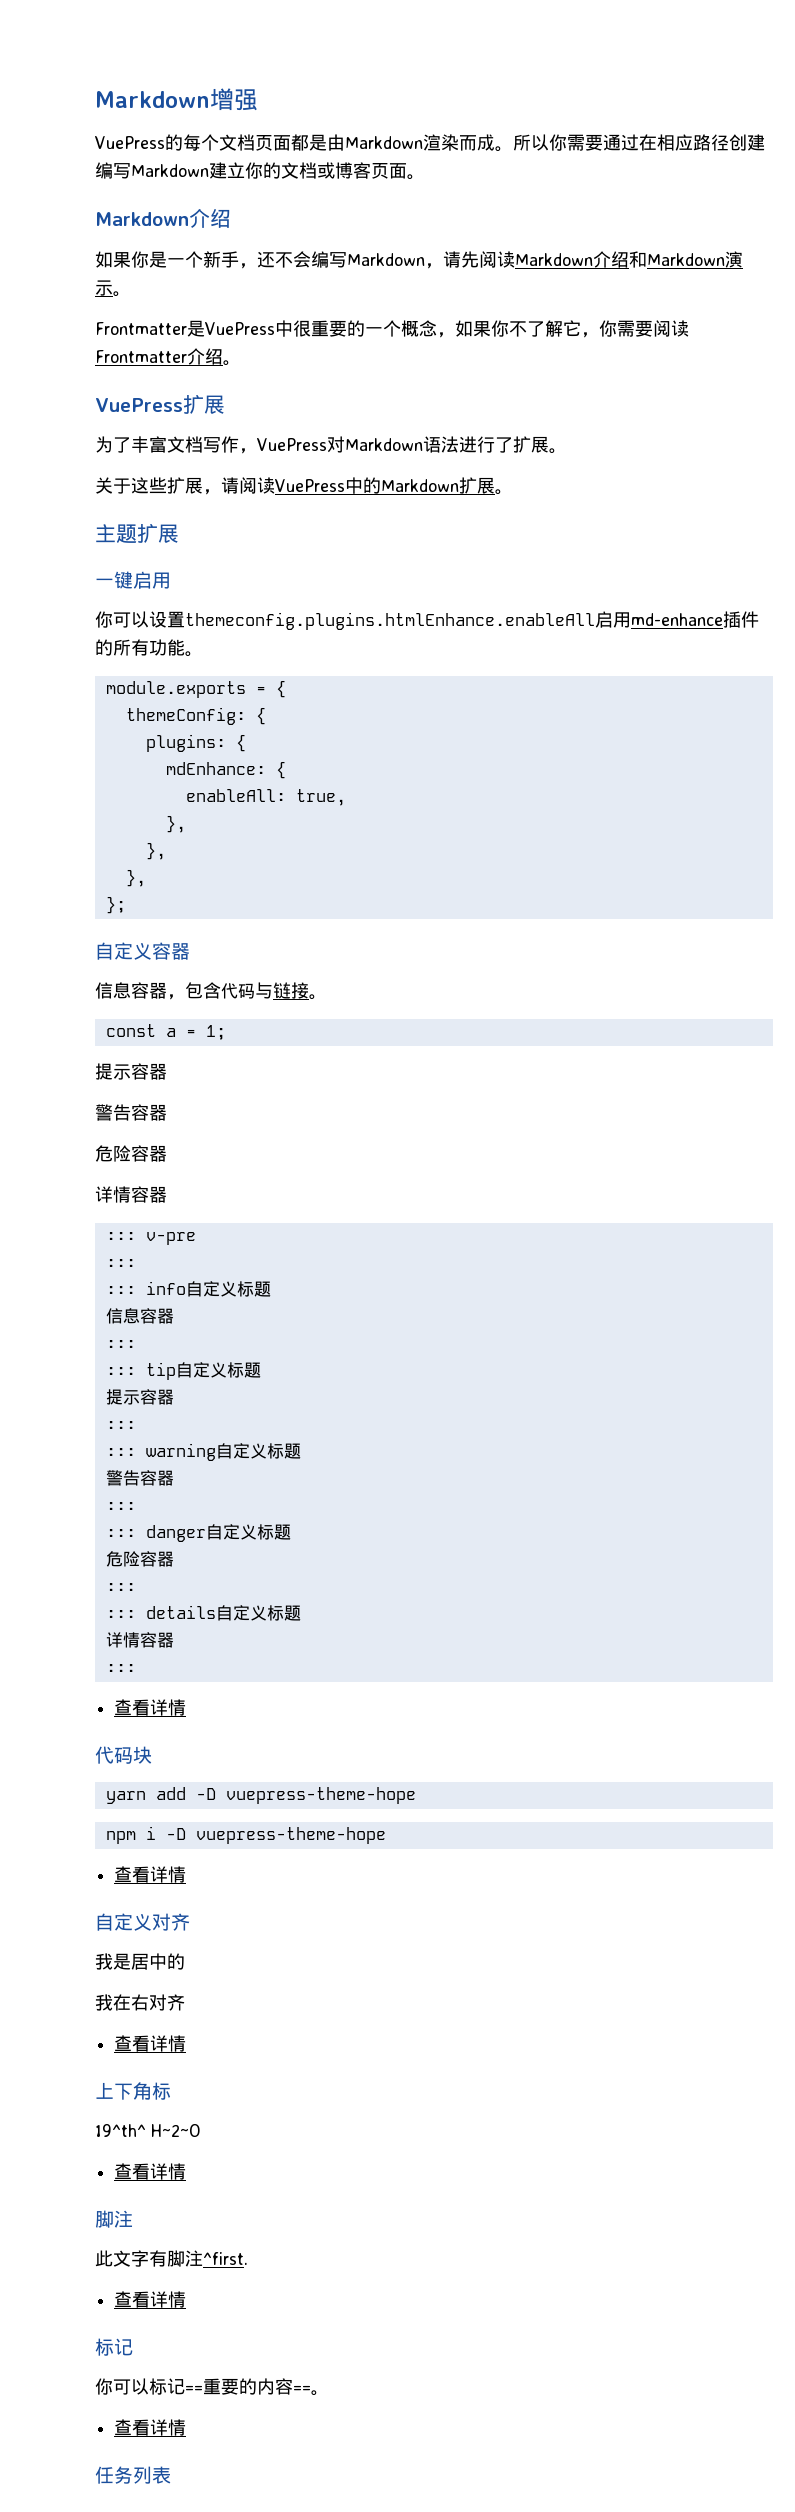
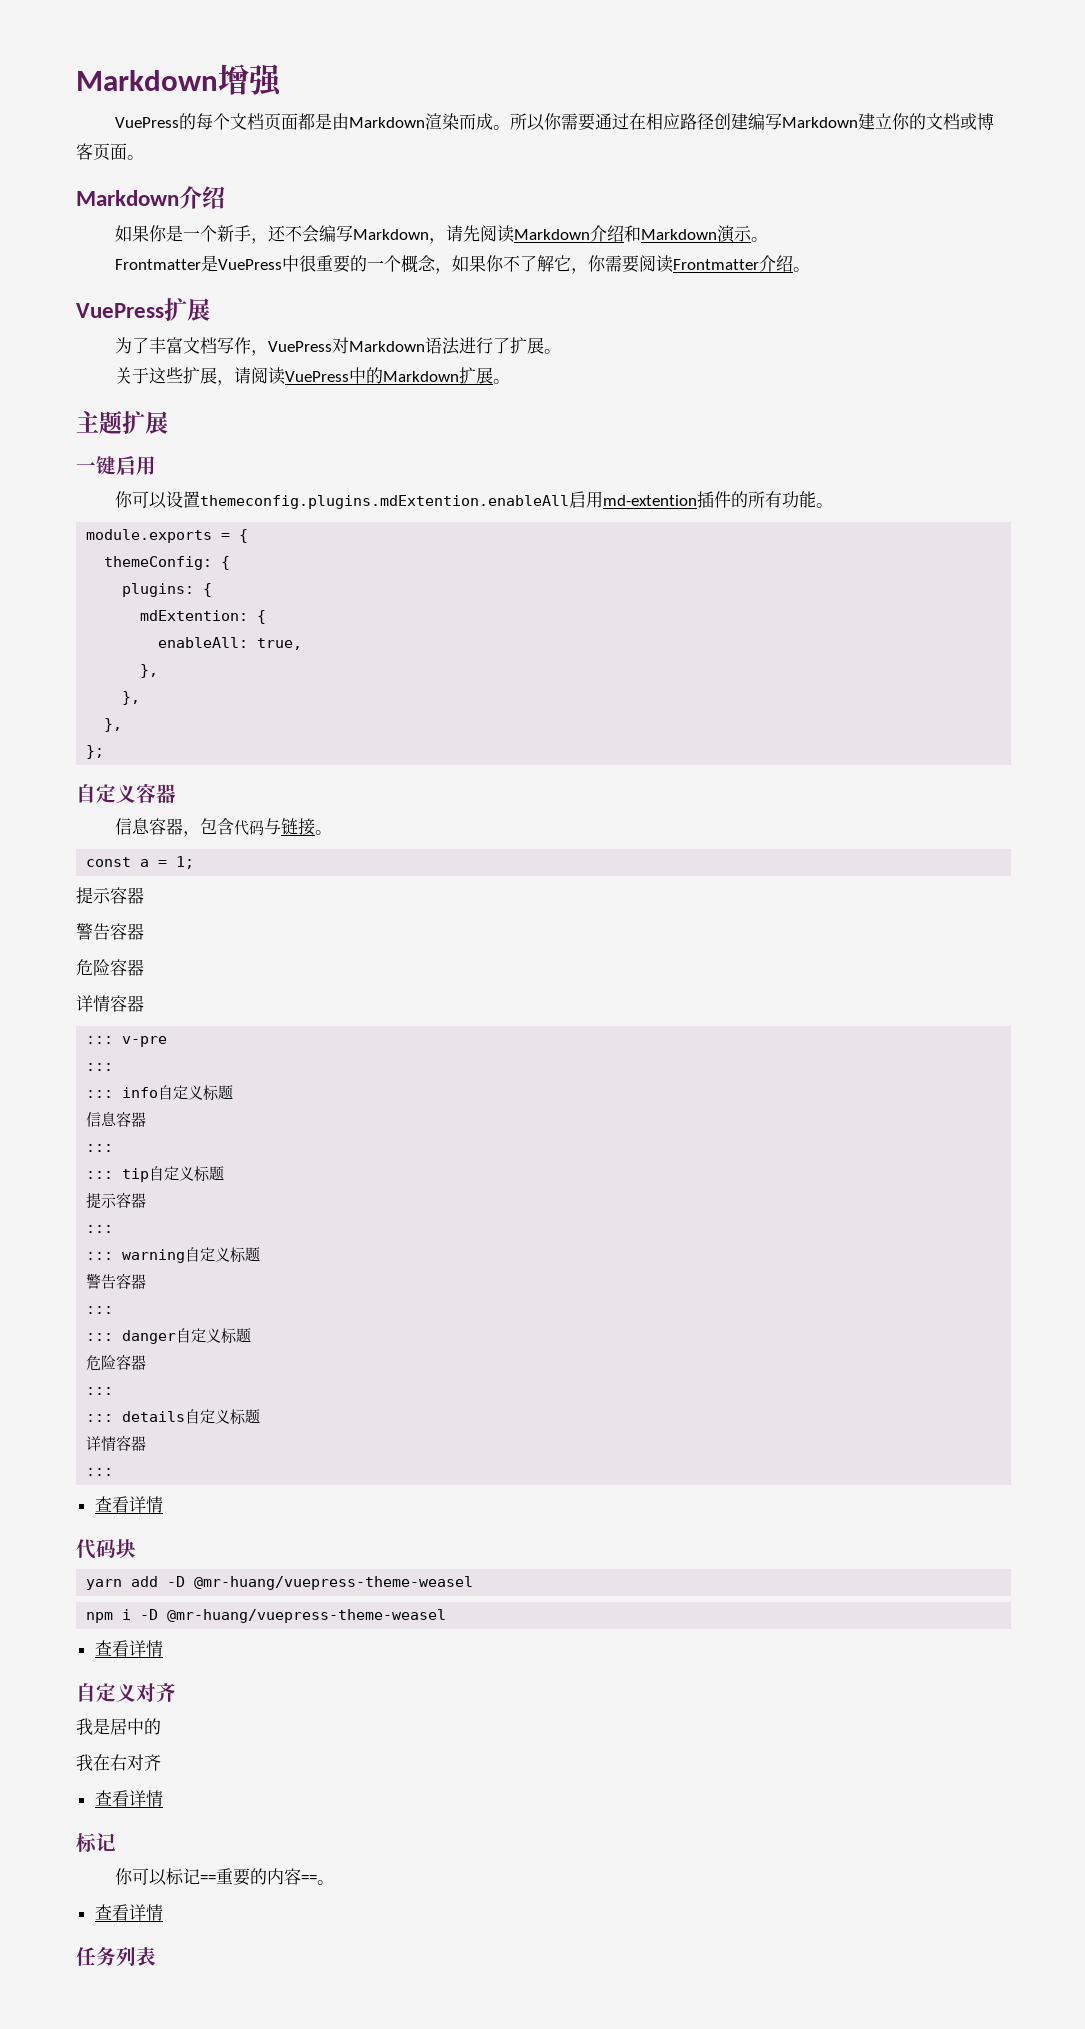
[185,611,723,630] themeconfig.plugins.htmlEnhance.enableAll启用md-enhance -> [200,491,698,509] themeconfig.plugins.mdExtention.enableAll启用md-extention
[165,762,266,775] mdEnhance: -> [140,610,249,621] mdExtention:
[225,1787,416,1804] vuepress-theme-hope -> [194,1576,474,1590] @mr-huang/vuepress-theme-weasel
[195,1827,386,1844] vuepress-theme-hope -> [167,1609,447,1623] @mr-huang/vuepress-theme-weasel
[95,2082,171,2100] [95,2124,201,2137] [114,2163,187,2180] [95,2210,133,2228] [95,2250,248,2267] [114,2291,187,2308] // 上下角标 // 19^th^ H~2~O // 查看详情 // 脚注 // 此文字有脚注^first. // 查看详情 -> (163, 1798) none

